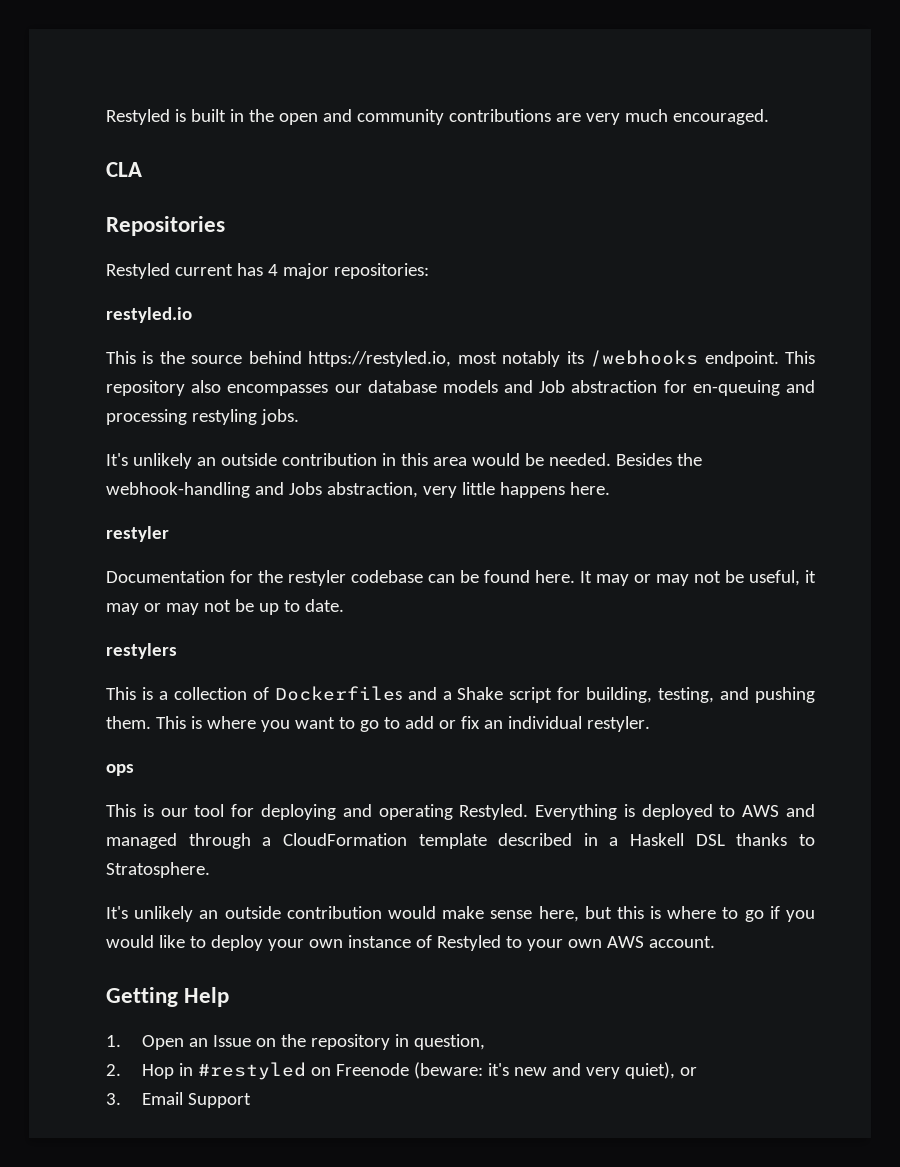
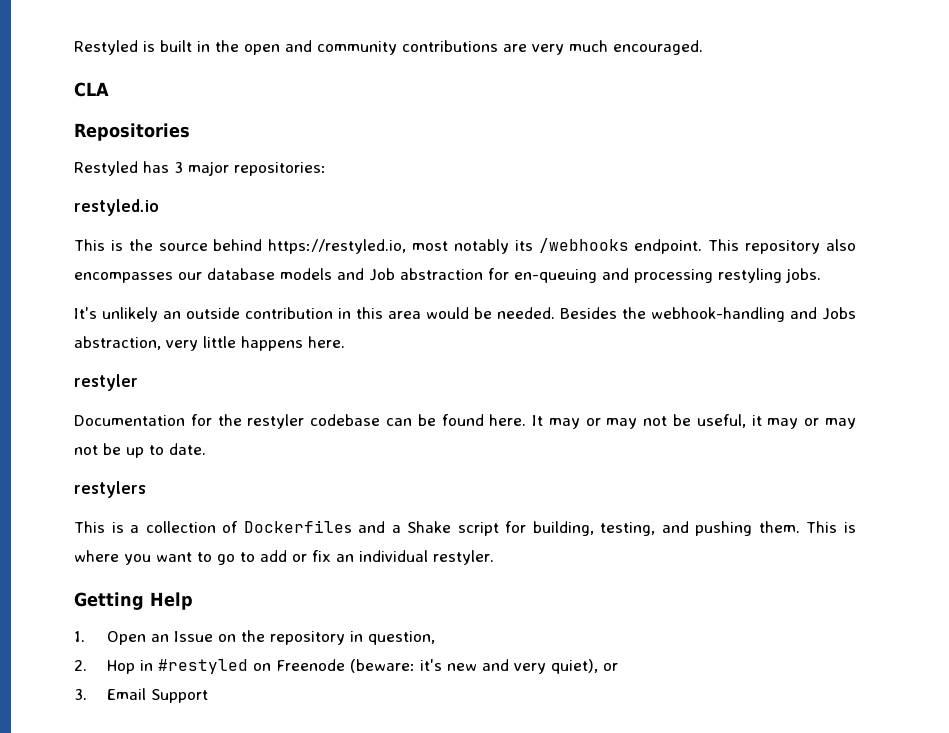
[174,263,278,276] current has 4 -> [143,161,183,173] has 3
[106,764,134,776] [106,804,816,820] [106,833,815,849] [106,862,210,878] [106,906,815,922] [106,935,715,951] // ops // This is our tool for deploying and operating Restyled. Everything is deployed to AWS and managed through a CloudFormation template described in a Haskell DSL thanks to Stratosphere. // It's unlikely an outside contribution would make sense here, but this is where to go if you would like to deploy your own instance of Restyled to your own AWS account. -> (494, 557) none

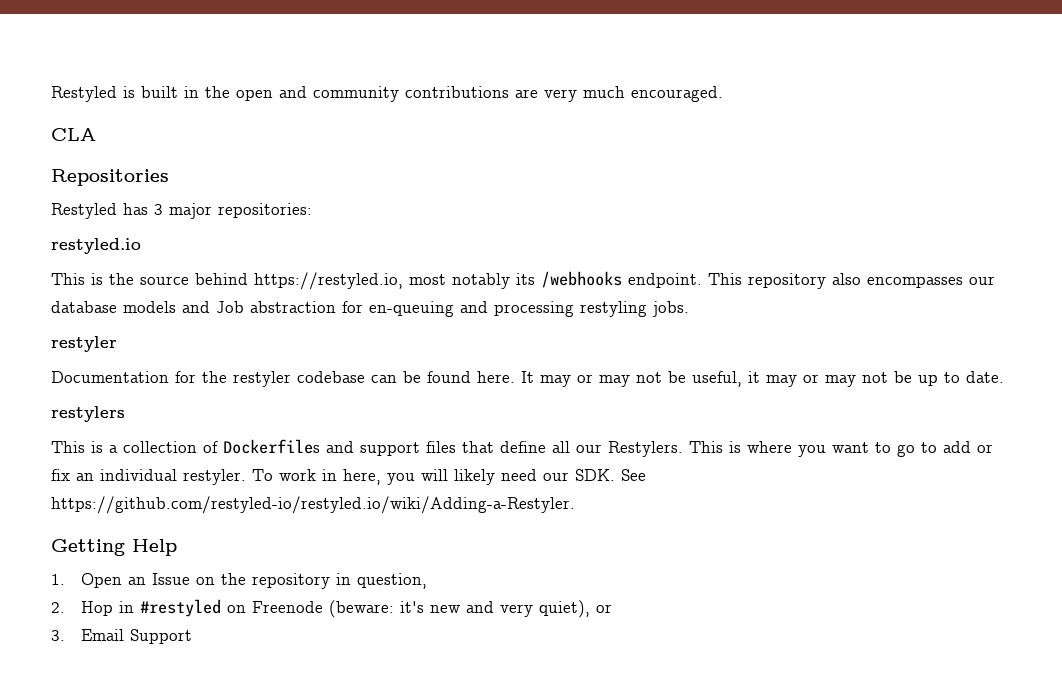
[74,307,856,322] [74,336,345,351] // It's unlikely an outside contribution in this area would be needed. Besides the webhook-handling and Jobs abstraction, very little happens here. -> (689, 309) none
[391,521,800,536] a Shake script for building, testing, and pushing them. -> [360,441,683,457] support files that define all our Restylers.
(494, 557) none -> [252,469,646,485] [51,496,575,514] To work in here, you will likely need our SDK. See https://github.com/restyled-io/restyled.io/wiki/Adding-a-Restyler.

